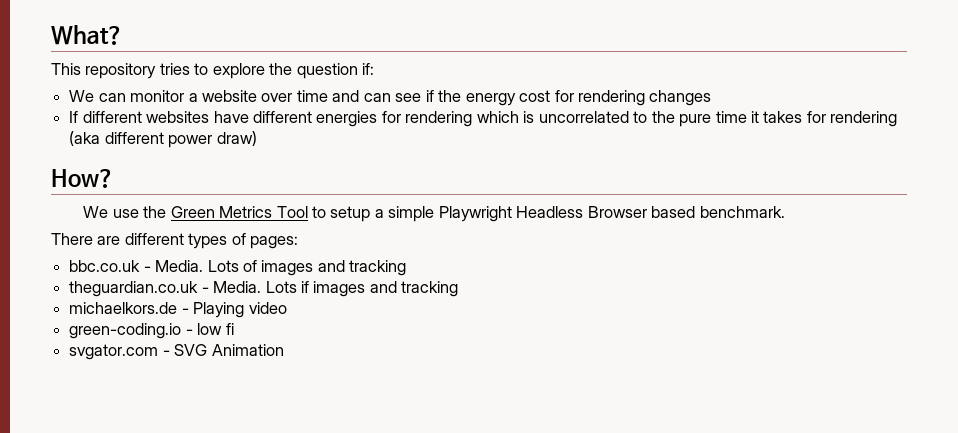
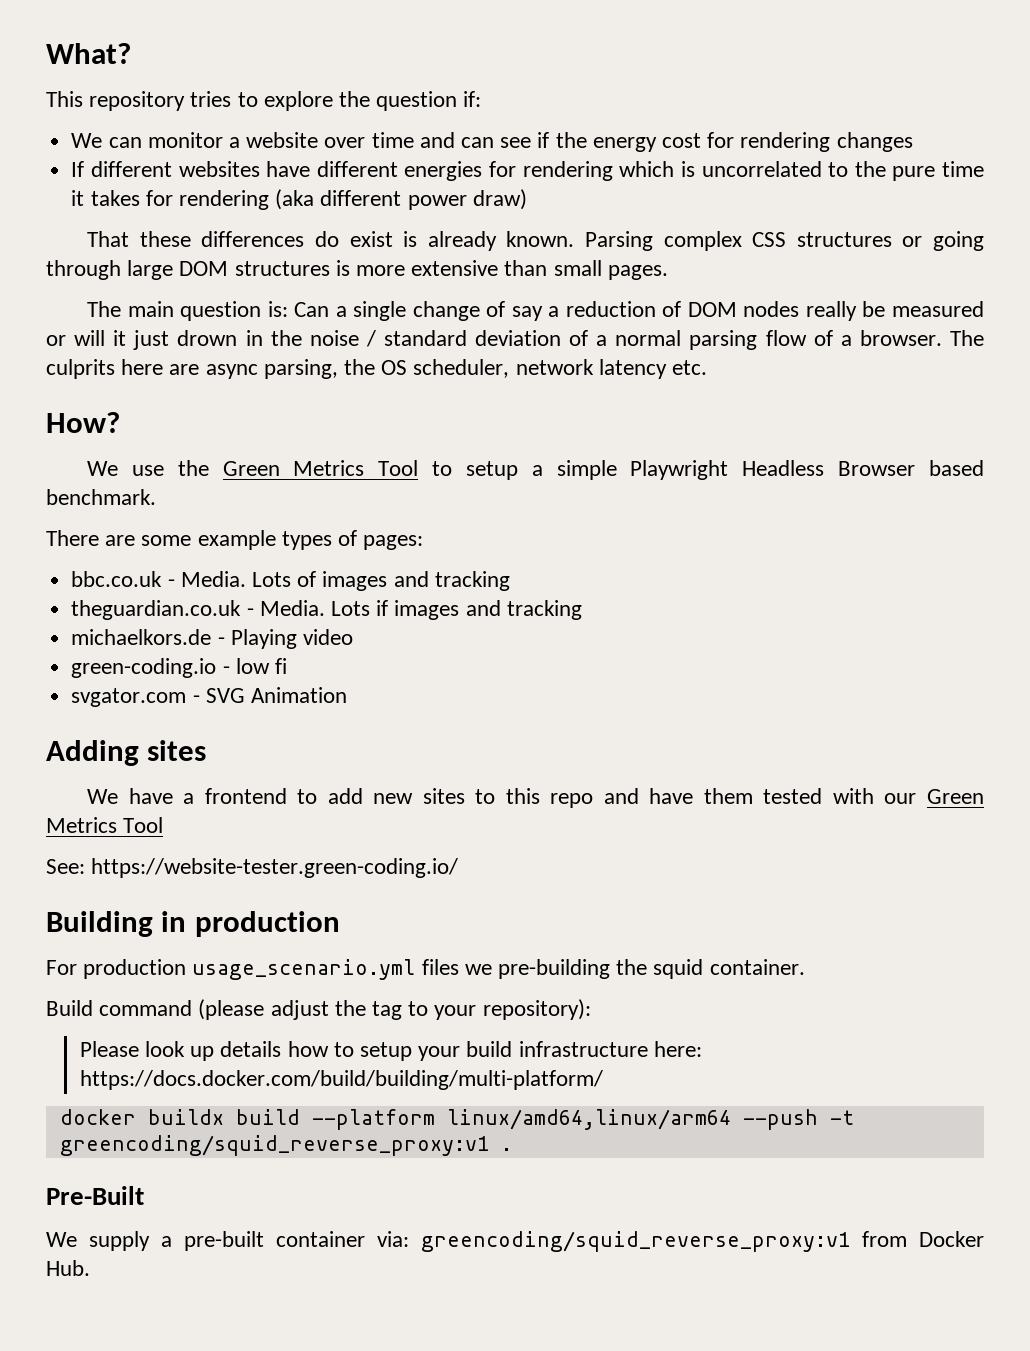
(257, 138) none -> [87,231,985,251] [46,260,668,280] [87,301,985,321] [46,330,984,350] [46,359,708,379] // That these differences do exist is already known. Parsing complex CSS structures or going through large DOM structures is more extensive than small pages. // The main question is: Can a single change of say a reduction of DOM nodes really be measured or will it just drown in the noise / standard deviation of a normal parsing flow of a browser. The culprits here are async parsing, the OS scheduler, network latency etc.
[124,233,184,245] different -> [141,530,276,550] some example
(284, 350) none -> [46,740,207,766] [87,788,985,808] [46,817,164,833] [46,858,459,878] [46,911,340,937] [46,959,805,980] [46,999,591,1020] [79,1041,702,1061] [79,1070,603,1090] [59,1109,854,1130] [59,1135,512,1156] [46,1186,144,1205] [46,1231,984,1252] [46,1260,90,1276] // Adding sites // We have a frontend to add new sites to this repo and have them tested with our Green Metrics Tool // See: https://website-tester.green-coding.io/ // Building in production // For production usage_scenario.yml files we pre-building the squid container. // Build command (please adjust the tag to your repository): // Please look up details how to setup your build infrastructure here: https://docs.docker.com/build/building/multi-platform/ // docker buildx build --platform linux/amd64,linux/arm64 --push -t greencoding/squid_reverse_proxy:v1 . // Pre-Built // We supply a pre-built container via: greencoding/squid_reverse_proxy:v1 from Docker Hub.

